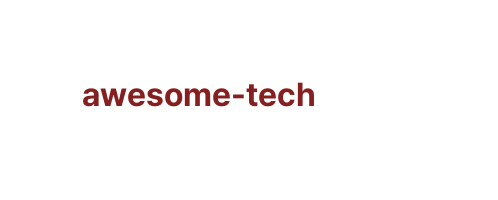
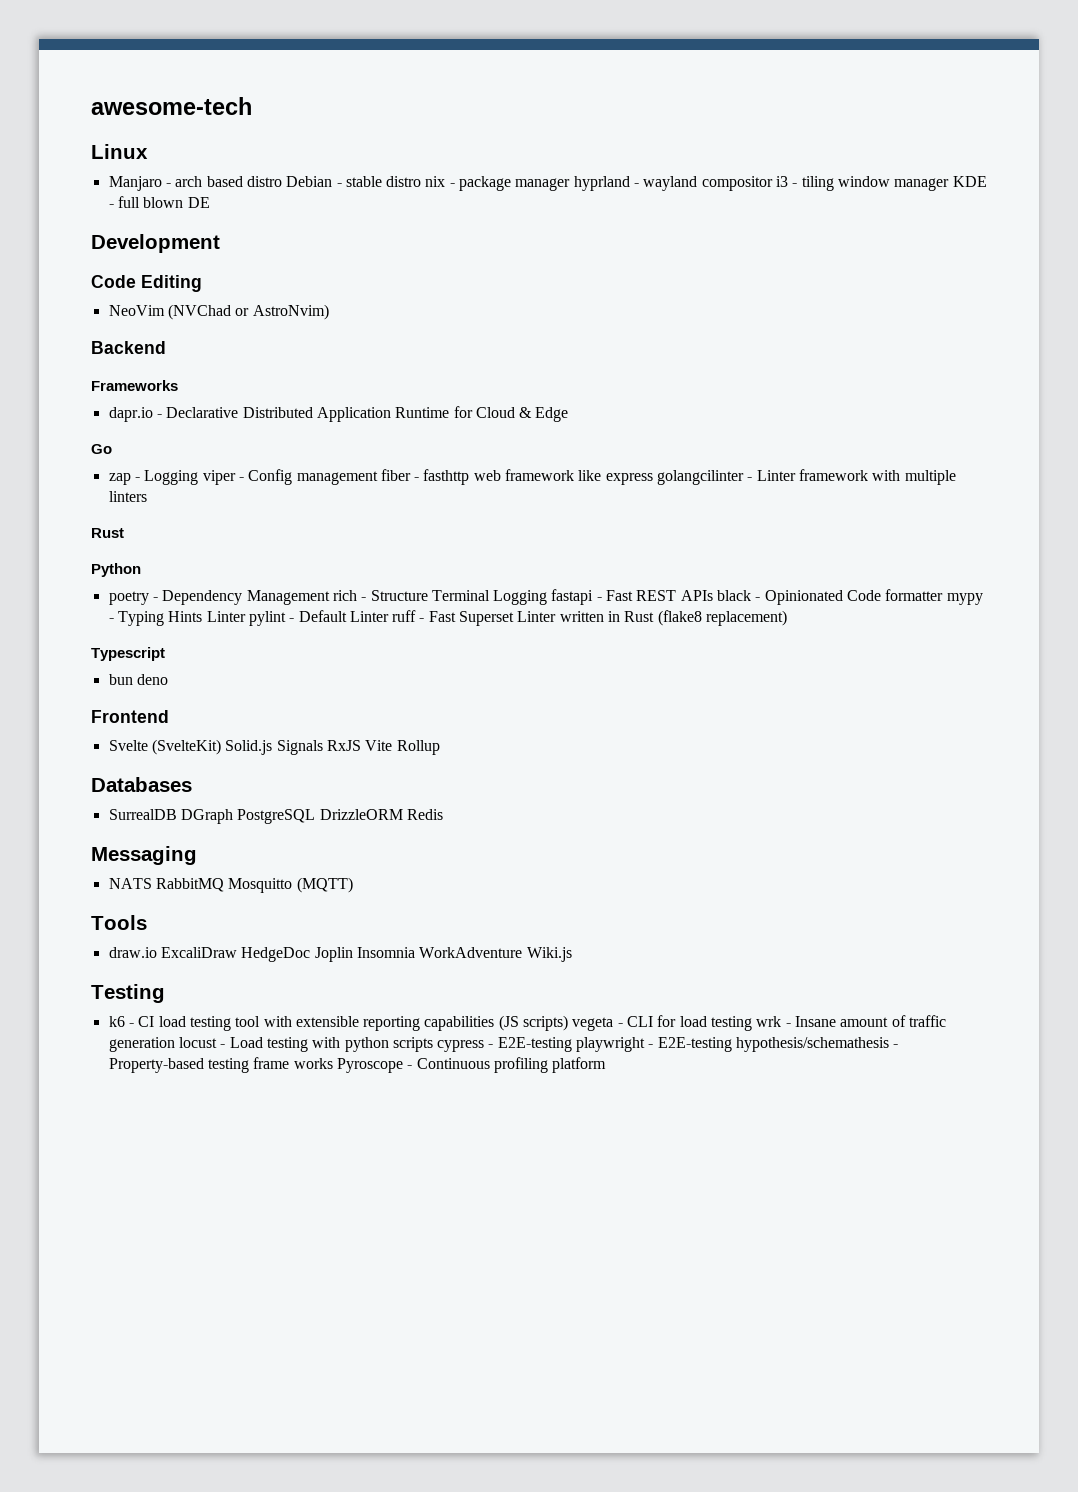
(316, 94) none -> [91,144,148,159] [108,176,987,191] [108,196,210,208] [91,234,220,253] [91,275,202,292] [108,304,329,320] [91,341,166,354] [91,380,178,391] [108,406,569,422] [91,444,112,454] [108,469,956,485] [108,491,147,502] [91,528,124,538] [91,563,141,577] [108,589,983,605] [108,610,788,626] [91,647,165,661] [108,674,168,685] [91,710,169,723] [108,739,440,755] [91,777,192,792] [108,809,443,824] [91,846,197,865] [108,877,353,893] [91,915,147,930] [108,947,572,962] [91,984,165,1003] [108,1015,946,1031] [108,1037,899,1052] [108,1057,607,1073] // Linux // Manjaro - arch based distro Debian - stable distro nix - package manager hyprland - wayland compositor i3 - tiling window manager KDE - full blown DE // Development // Code Editing // NeoVim (NVChad or AstroNvim) // Backend // Frameworks // dapr.io - Declarative Distributed Application Runtime for Cloud & Edge // Go // zap - Logging viper - Config management fiber - fasthttp web framework like express golangcilinter - Linter framework with multiple linters // Rust // Python // poetry - Dependency Management rich - Structure Terminal Logging fastapi - Fast REST APIs black - Opinionated Code formatter mypy - Typing Hints Linter pylint - Default Linter ruff - Fast Superset Linter written in Rust (flake8 replacement) // Typescript // bun deno // Frontend // Svelte (SvelteKit) Solid.js Signals RxJS Vite Rollup // Databases // SurrealDB DGraph PostgreSQL DrizzleORM Redis // Messaging // NATS RabbitMQ Mosquitto (MQTT) // Tools // draw.io ExcaliDraw HedgeDoc Joplin Insomnia WorkAdventure Wiki.js // Testing // k6 - CI load testing tool with extensible reporting capabilities (JS scripts) vegeta - CLI for load testing wrk - Insane amount of traffic generation locust - Load testing with python scripts cypress - E2E-testing playwright - E2E-testing hypothesis/schemathesis - Property-based testing frame works Pyroscope - Continuous profiling platform

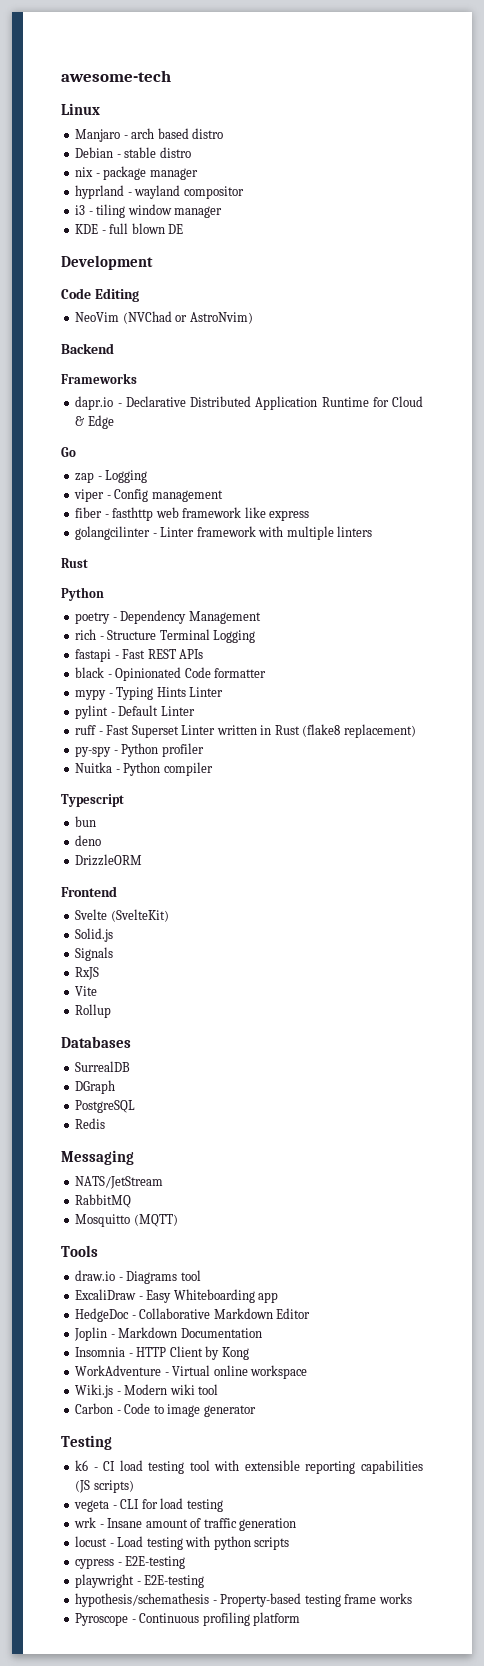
(282, 181) none -> (224, 133) //
(422, 181) none -> (191, 152) //
(571, 184) none -> (198, 174) //
(773, 183) none -> (244, 192) //
(950, 184) none -> (223, 212) //
(199, 477) none -> (148, 476) //
(378, 478) none -> (223, 496) //
(653, 479) none -> (310, 515) //
(330, 597) none -> (261, 617) //
(548, 597) none -> (256, 636) //
(713, 595) none -> (204, 654) //
(944, 595) none -> (267, 673) //
(246, 616) none -> (224, 692) //
(389, 616) none -> (195, 711) //
(788, 618) none -> [75,743,204,757] [75,762,213,776] // py-spy - Python profiler // Nuitka - Python compiler
(133, 679) none -> (97, 821) //
(168, 679) none -> [75,854,143,866] // DrizzleORM
(221, 747) none -> (169, 915) //
(273, 747) none -> (114, 935) //
(323, 747) none -> (114, 954) //
(361, 745) none -> (100, 973) //
(393, 745) none -> (98, 991) //
(177, 814) none -> (131, 1066) //
(233, 816) none -> (116, 1087) //
[319,809,403,820] DrizzleORM -> (136, 1106) //
[108,878,152,889] NATS -> [75,1176,164,1189] NATS/JetStream //
(224, 885) none -> (132, 1201) //
[160,947,572,962] ExcaliDraw HedgeDoc Joplin Insomnia WorkAdventure Wiki.js -> [118,1270,201,1284] [75,1289,279,1303] [75,1308,311,1322] [74,1327,262,1341] [75,1346,249,1360] [75,1365,308,1379] [75,1384,219,1398] [75,1403,256,1417] - Diagrams tool // ExcaliDraw - Easy Whiteboarding app // HedgeDoc - Collaborative Markdown Editor // Joplin - Markdown Documentation // Insomnia - HTTP Client by Kong // WorkAdventure - Virtual online workspace // Wiki.js - Modern wiki tool // Carbon - Code to image generator
(569, 1023) none -> (134, 1486) //
(753, 1023) none -> (223, 1505) //
(175, 1044) none -> (297, 1524) //
(433, 1044) none -> (290, 1543) //
(572, 1044) none -> (186, 1562) //
(732, 1044) none -> (205, 1581) //
(333, 1063) none -> (412, 1598) //

